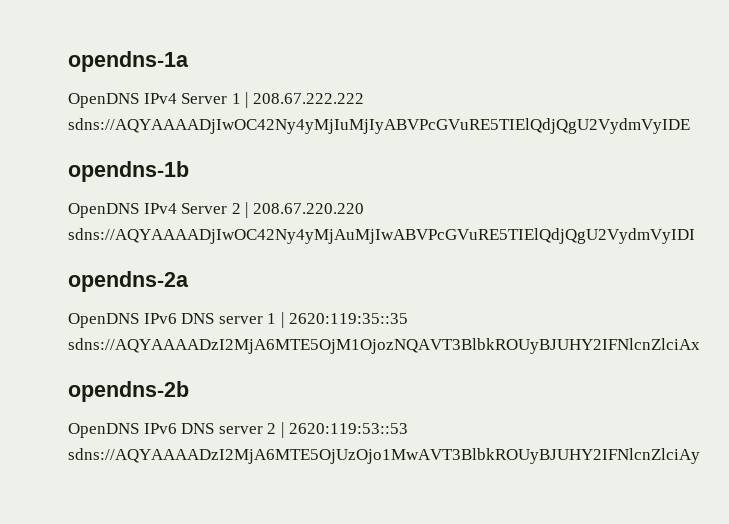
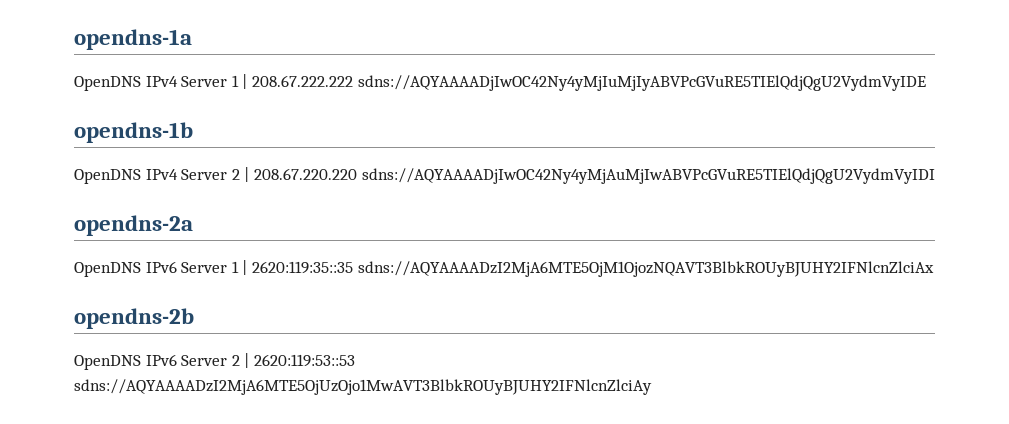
[181,313,263,324] DNS server -> [181,262,228,273] Server
[181,423,263,434] DNS server -> [181,355,228,366] Server

